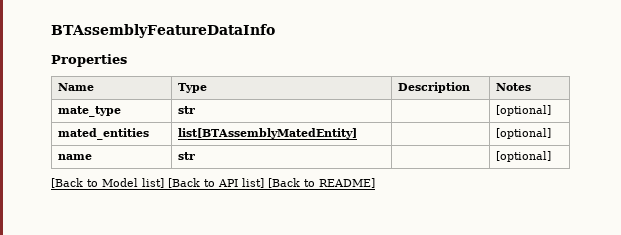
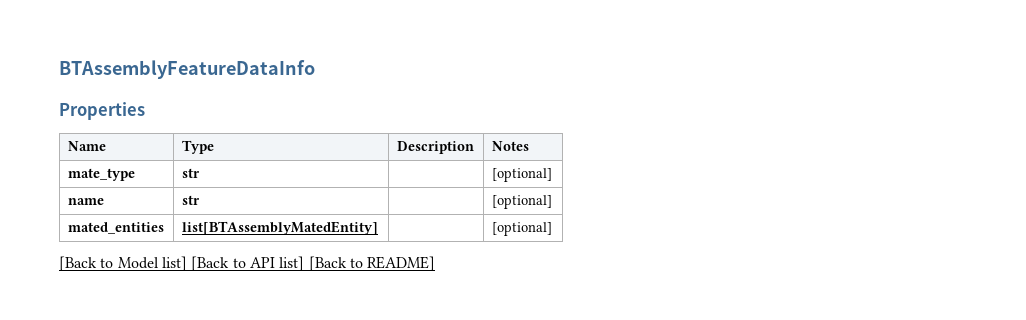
[57,128,149,140] [177,128,357,139] [495,128,551,139] [57,154,92,160] [177,152,195,160] mated_entities | list[BTAssemblyMatedEntity] | | [optional] // name | str -> [67,198,104,205] [181,195,200,205] [491,195,552,209] [67,222,164,234] [181,221,378,235] name | str | | [optional] // mated_entities | list[BTAssemblyMatedEntity]

